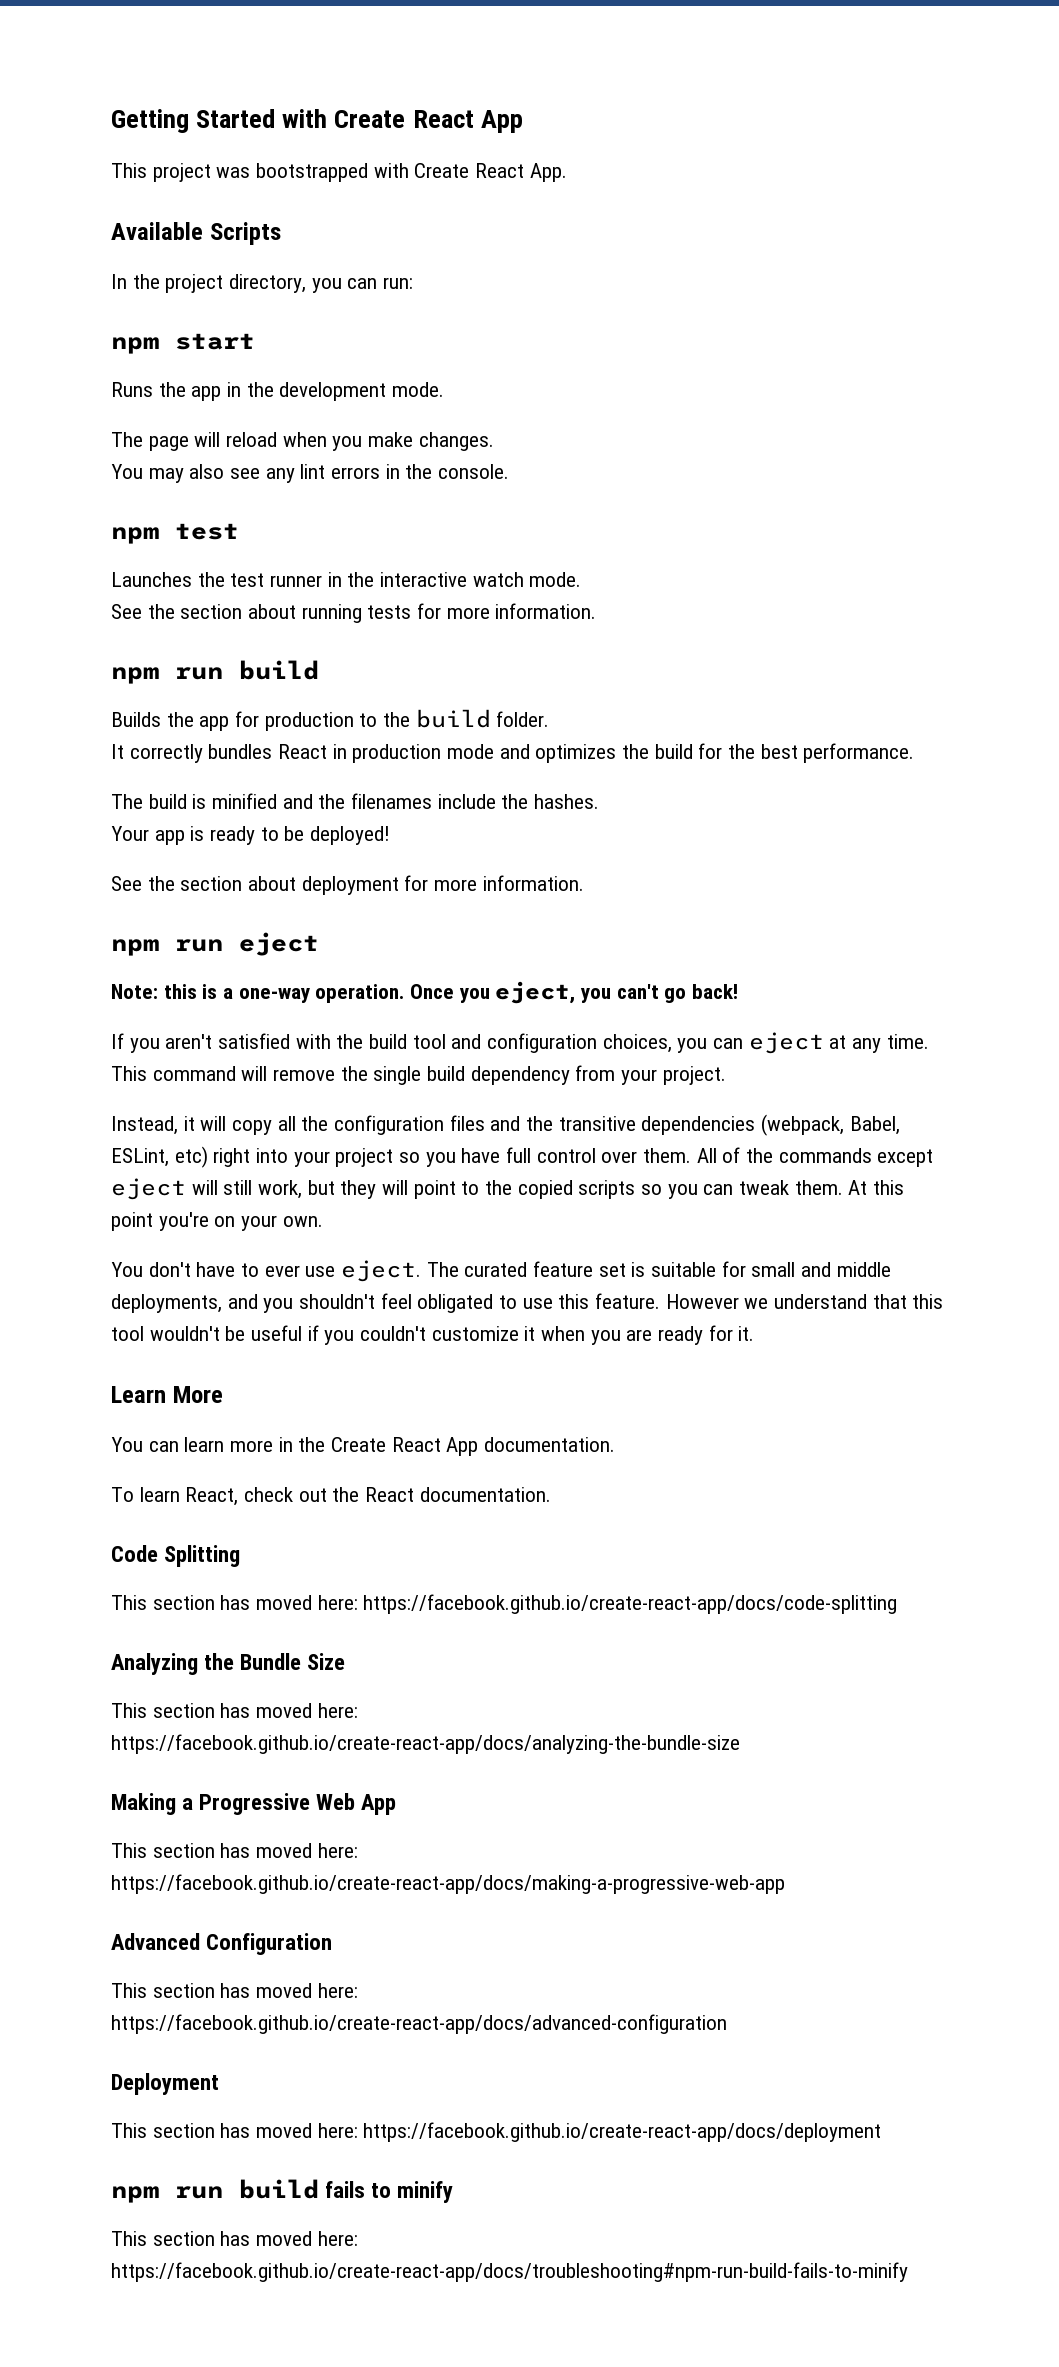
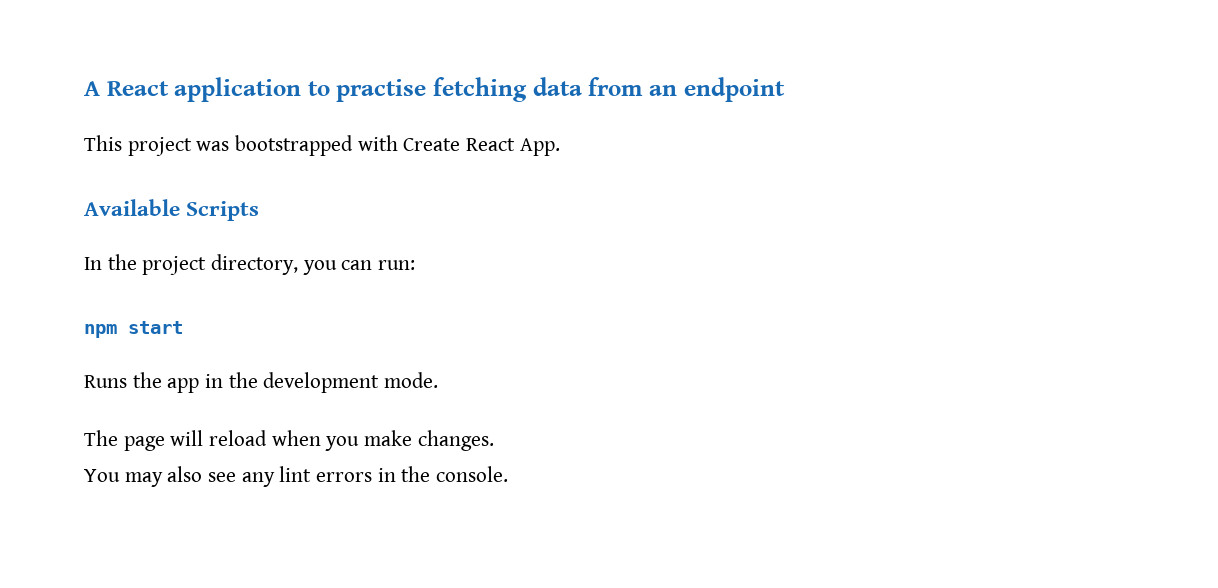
[111,109,523,133] Getting Started with Create React App -> [84,77,785,102] A React application to practise fetching data from an endpoint
[111,523,239,544] [111,572,582,587] [111,603,597,623] [111,660,319,684] [111,709,550,731] [111,743,915,763] [111,793,600,809] [111,826,391,845] [111,875,584,895] [111,932,319,956] [111,981,739,1004] [111,1032,929,1054] [111,1065,726,1085] [111,1114,900,1136] [111,1146,934,1168] [111,1178,905,1200] [111,1212,323,1231] [111,1260,891,1282] [111,1293,944,1313] [111,1325,755,1345] [111,1386,223,1403] [111,1437,616,1456] [111,1487,551,1506] [111,1545,241,1567] [111,1594,898,1614] [111,1653,346,1675] [111,1703,358,1718] [111,1734,740,1754] [111,1793,397,1815] [111,1843,358,1858] [111,1874,785,1894] [111,1933,333,1955] [111,1983,358,1998] [111,2014,727,2034] [111,2073,219,2095] [111,2122,882,2142] [111,2179,454,2203] [111,2231,358,2246] [111,2262,908,2282] // npm test // Launches the test runner in the interactive watch mode. // See the section about running tests for more information. // npm run build // Builds the app for production to the build folder. // It correctly bundles React in production mode and optimizes the build for the best performance. // The build is minified and the filenames include the hashes. // Your app is ready to be deployed! // See the section about deployment for more information. // npm run eject // Note: this is a one-way operation. Once you eject, you can't go back! // If you aren't satisfied with the build tool and configuration choices, you can eject at any time. This command will remove the single build dependency from your project. // Instead, it will copy all the configuration files and the transitive dependencies (webpack, Babel, ESLint, etc) right into your project so you have full control over them. All of the commands except eject will still work, but they will point to the copied scripts so you can tweak them. At this point you're on your own. // You don't have to ever use eject. The curated feature set is suitable for small and middle deployments, and you shouldn't feel obligated to use this feature. However we understand that this tool wouldn't be useful if you couldn't customize it when you are ready for it. // Learn More // You can learn more in the Create React App documentation. // To learn React, check out the React documentation. // Code Splitting // This section has moved here: https://facebook.github.io/create-react-app/docs/code-splitting // Analyzing the Bundle Size // This section has moved here: https://facebook.github.io/create-react-app/docs/analyzing-the-bundle-size // Making a Progressive Web App // This section has moved here: https://facebook.github.io/create-react-app/docs/making-a-progressive-web-app // Advanced Configuration // This section has moved here: https://facebook.github.io/create-react-app/docs/advanced-configuration // Deployment // This section has moved here: https://facebook.github.io/create-react-app/docs/deployment // npm run build fails to minify // This section has moved here: https://facebook.github.io/create-react-app/docs/troubleshooting#npm-run-build-fails-to-minify -> (509, 474) none

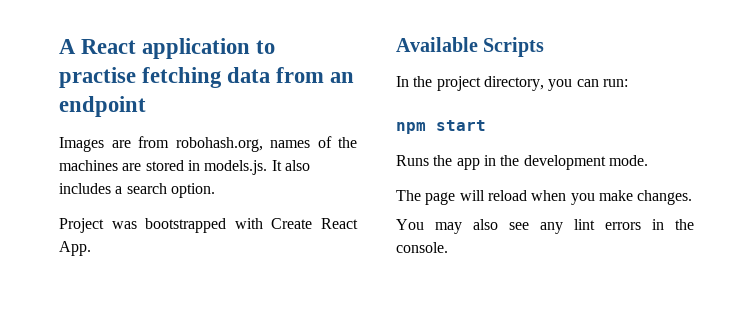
[84,135,192,156] This project -> [59,136,357,152] [59,160,310,175] [59,183,215,198] [59,218,104,233] Images are from robohash.org, names of the machines are stored in models.js. It also includes a search option. // Project

